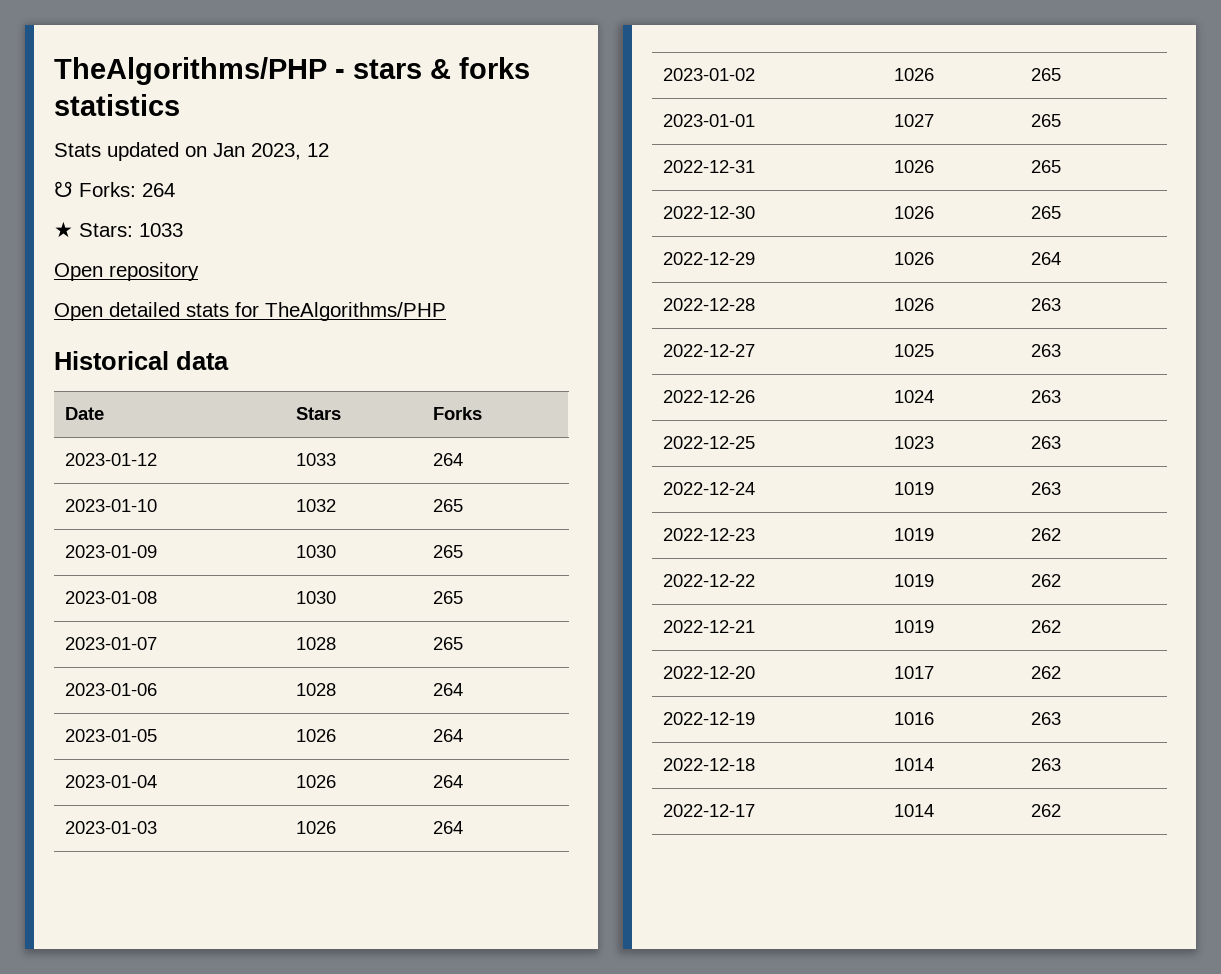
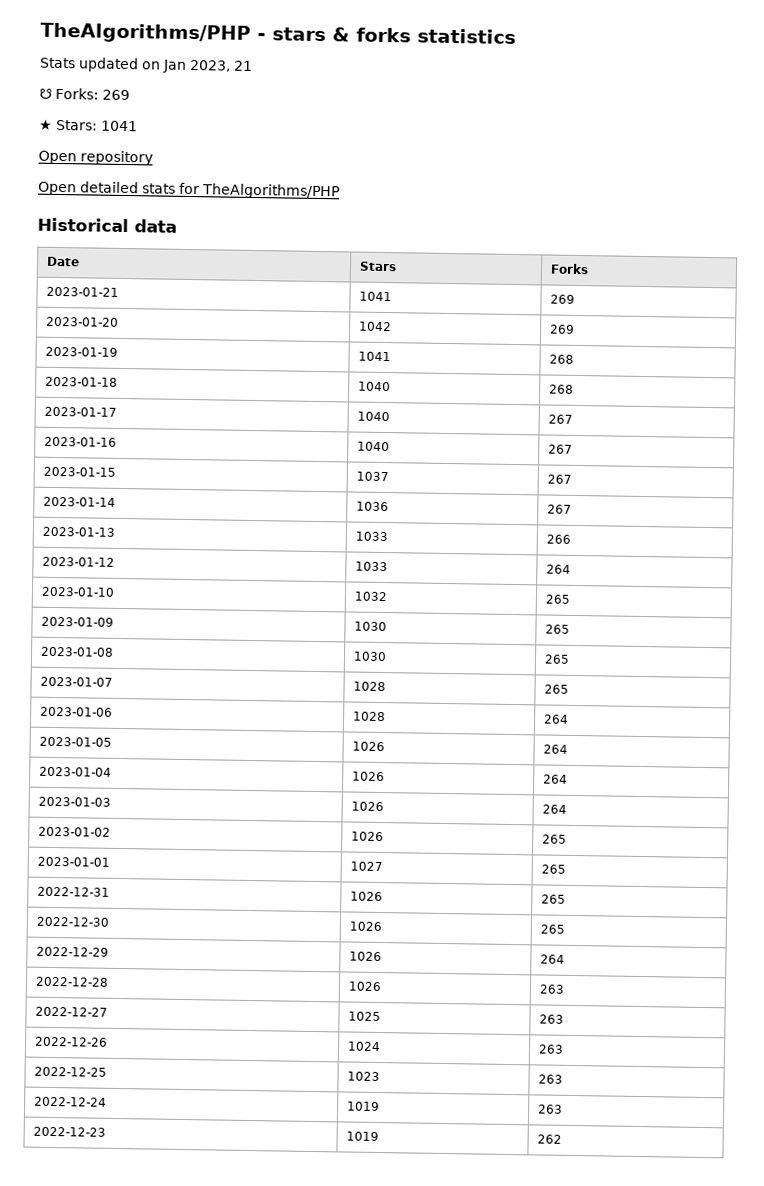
[307,143,329,157] 12 -> [234,60,253,71] 21
[142,183,175,197] 264 -> [102,89,130,101] 269
[139,223,183,237] 1033 -> [101,120,138,132] 1041
(483, 413) none -> [45,286,119,297] [358,291,392,302] [549,294,575,304] [45,316,119,327] [358,321,392,332] [549,324,575,334] [44,346,118,357] [357,351,391,362] [548,354,574,364] [44,376,118,387] [357,381,391,392] [548,384,574,394] [43,406,117,417] [356,411,390,422] [547,414,573,424] [43,436,117,447] [356,441,390,452] [547,444,573,454] [42,466,116,477] [355,471,389,482] [546,474,572,484] [42,496,116,507] [355,501,389,512] [546,504,572,514] [41,526,115,537] [354,531,388,542] [545,534,571,544] // 2023-01-21 | 1041 | 269 // 2023-01-20 | 1042 | 269 // 2023-01-19 | 1041 | 268 // 2023-01-18 | 1040 | 268 // 2023-01-17 | 1040 | 267 // 2023-01-16 | 1040 | 267 // 2023-01-15 | 1037 | 267 // 2023-01-14 | 1036 | 267 // 2023-01-13 | 1033 | 266
[663,574,756,587] [894,574,935,587] [1031,574,1062,587] [663,620,756,633] [894,620,935,633] [1031,620,1062,633] [663,666,756,679] [894,666,935,679] [1031,666,1062,679] [663,712,756,725] [894,712,935,725] [1031,712,1062,725] [663,758,756,771] [894,758,935,771] [1031,758,1062,771] [663,804,756,817] [894,804,935,817] [1031,804,1062,817] // 2022-12-22 | 1019 | 262 // 2022-12-21 | 1019 | 262 // 2022-12-20 | 1017 | 262 // 2022-12-19 | 1016 | 263 // 2022-12-18 | 1014 | 263 // 2022-12-17 | 1014 | 262 -> (562, 1139) none

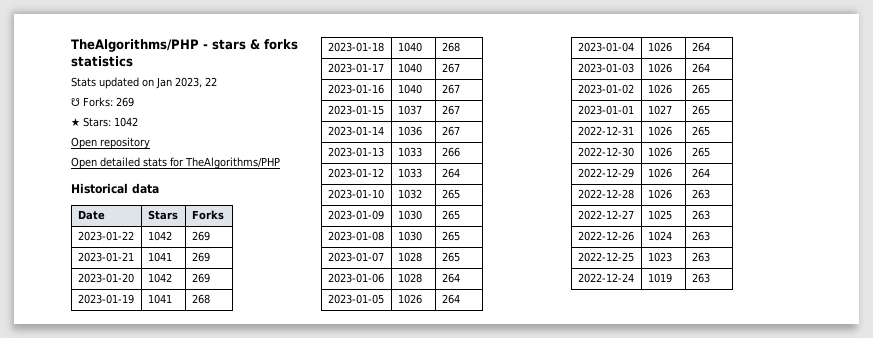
[234,60,253,71] 21 -> [205,77,217,86] 22
[101,120,138,132] 1041 -> [114,117,138,127] 1042
(589, 269) none -> [77,231,134,241] [147,231,172,241] [191,231,210,241] // 2023-01-22 | 1042 | 269
[32,1126,106,1137] [345,1131,379,1142] [536,1134,562,1144] // 2022-12-23 | 1019 | 262 -> (710, 278) none

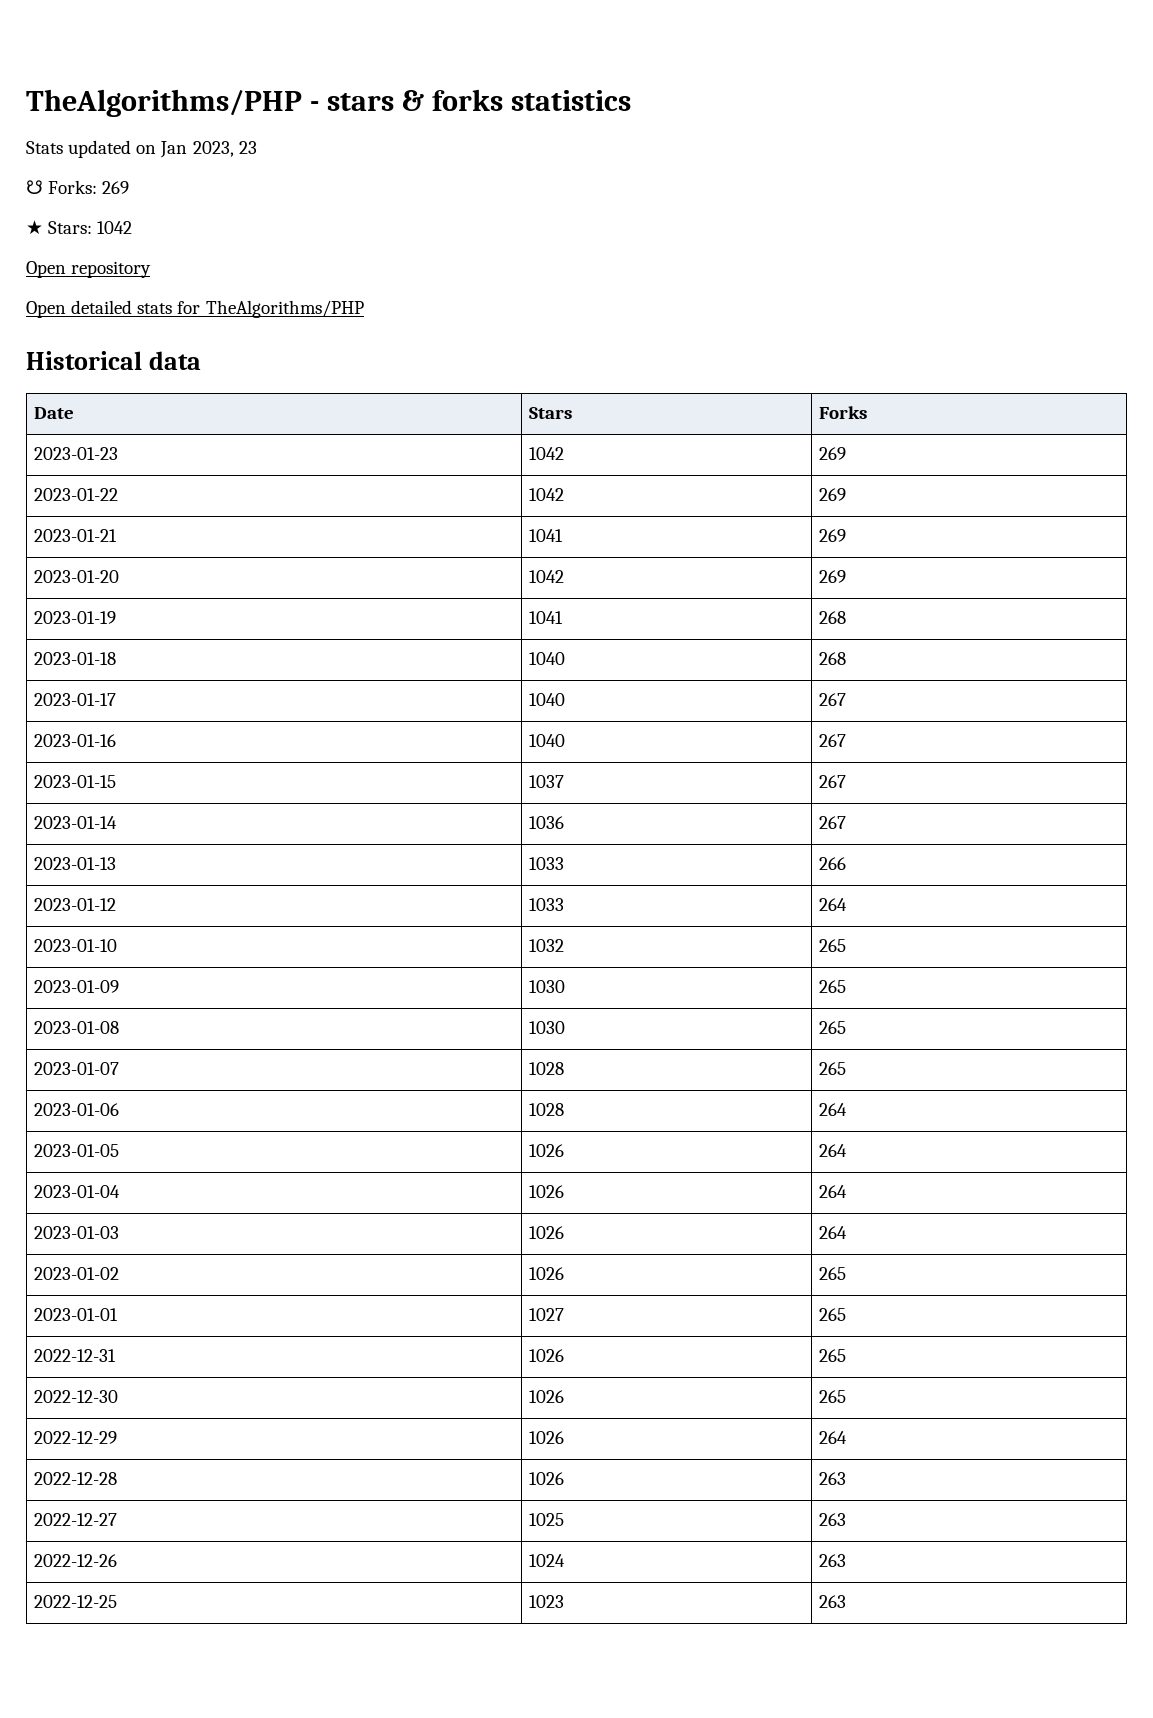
[205,77,217,86] 22 -> [238,141,257,154] 23
(224, 215) none -> [33,447,118,460] [528,447,564,460] [818,447,846,460] // 2023-01-23 | 1042 | 269
[577,273,634,283] [647,273,672,283] [691,273,710,283] // 2022-12-24 | 1019 | 263 -> (846, 1601) none

